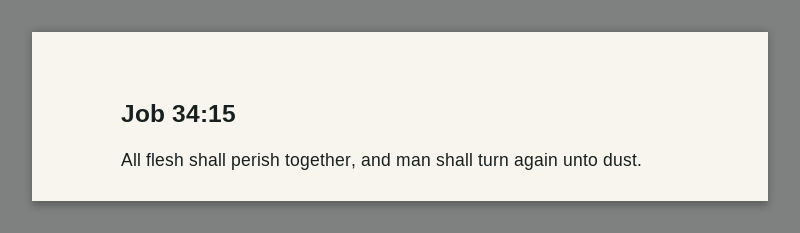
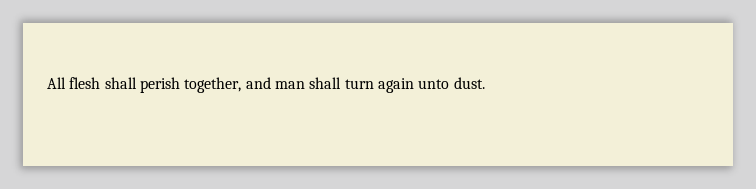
[121,104,236,122] Job 34:15 // -> (47, 83) none

